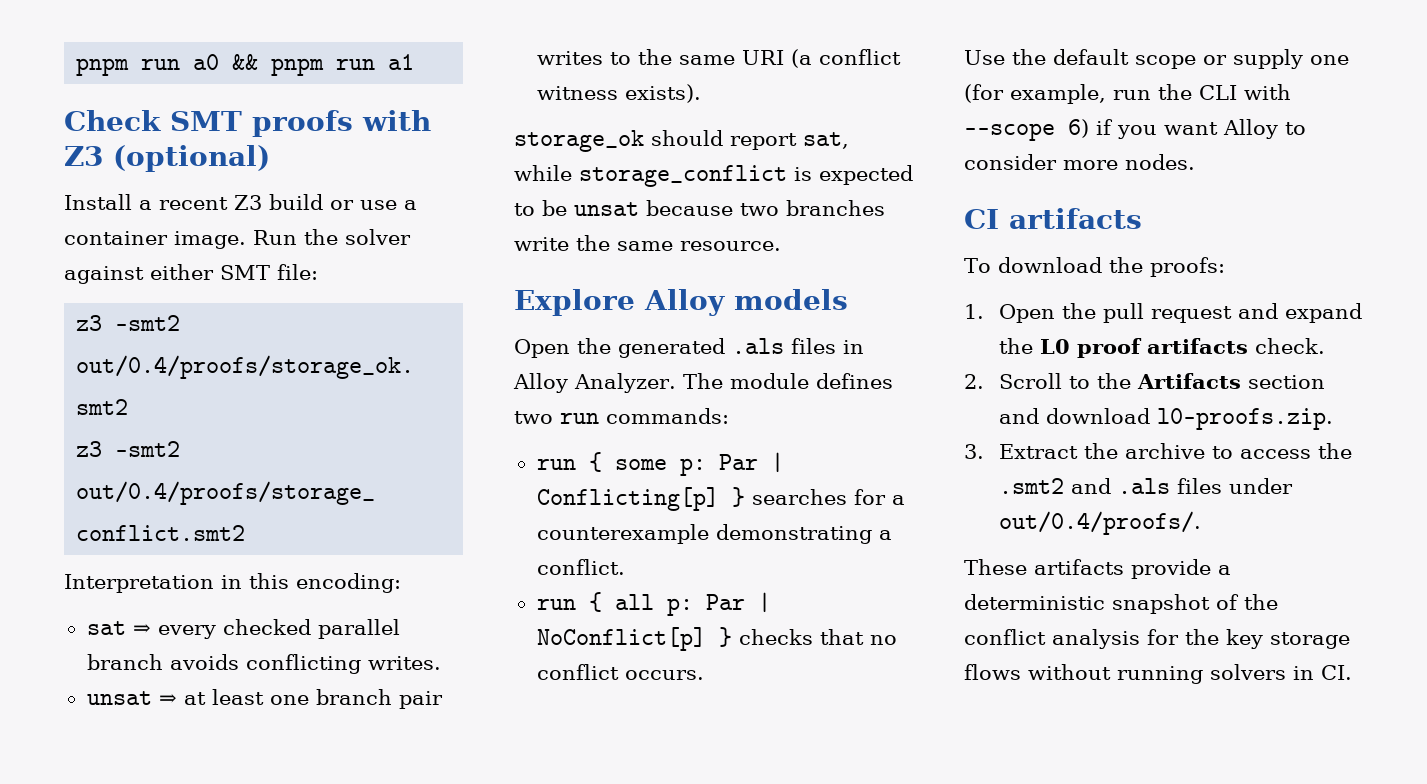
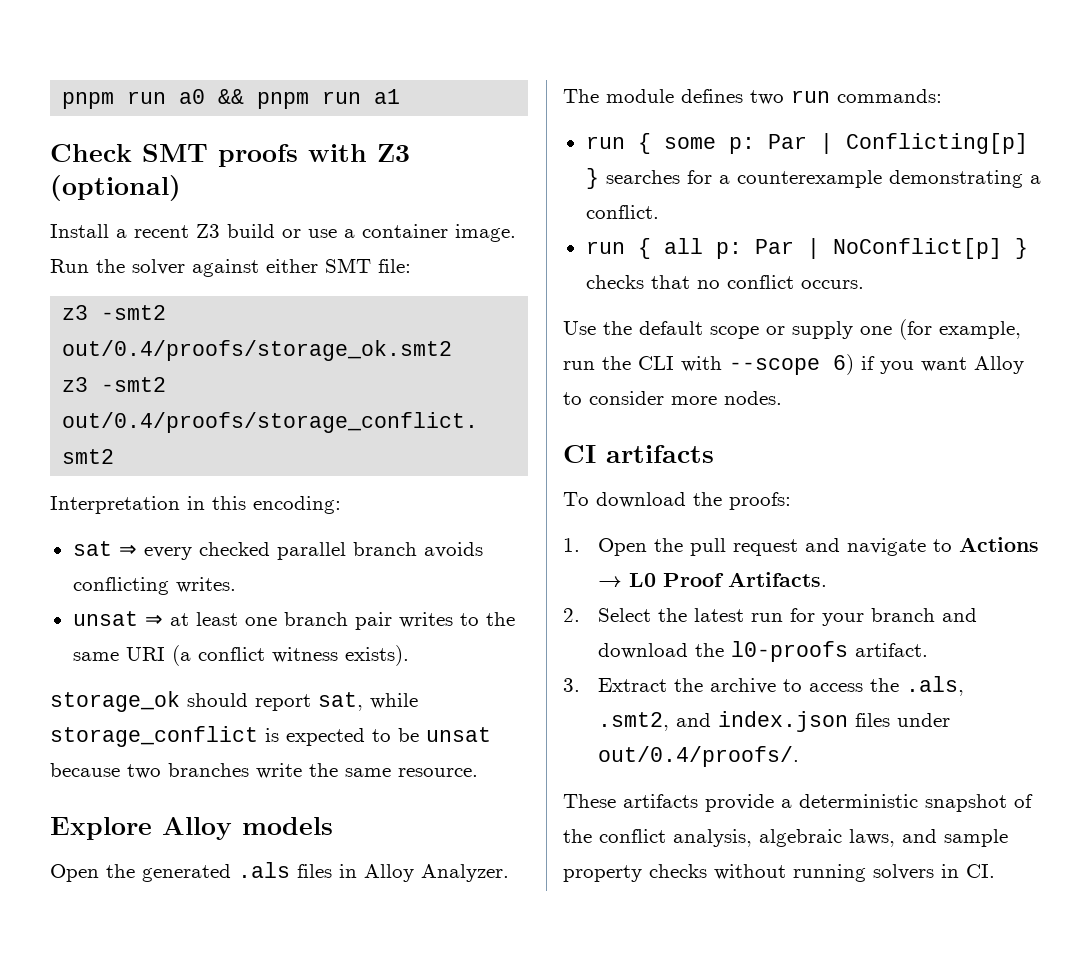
[1284,303,1362,323] [998,338,1325,358] [964,373,1325,389] [998,408,1333,430] expand the L0 proof artifacts check. // 2. Scroll to the Artifacts section and download l0-proofs.zip. -> [846,537,1039,556] [597,572,827,587] [563,608,977,626] [597,641,928,662] navigate to Actions → L0 Proof Artifacts. // 2. Select the latest run for your branch and download the l0-proofs artifact.
[998,478,1170,494] .smt2 and .als -> [905,676,964,696] [597,711,848,732] .als, .smt2, and index.json
[1052,629,1350,649] [964,664,1021,680] analysis for the key storage flows -> [673,829,1008,847] [563,864,707,882] analysis, algebraic laws, and sample property checks

